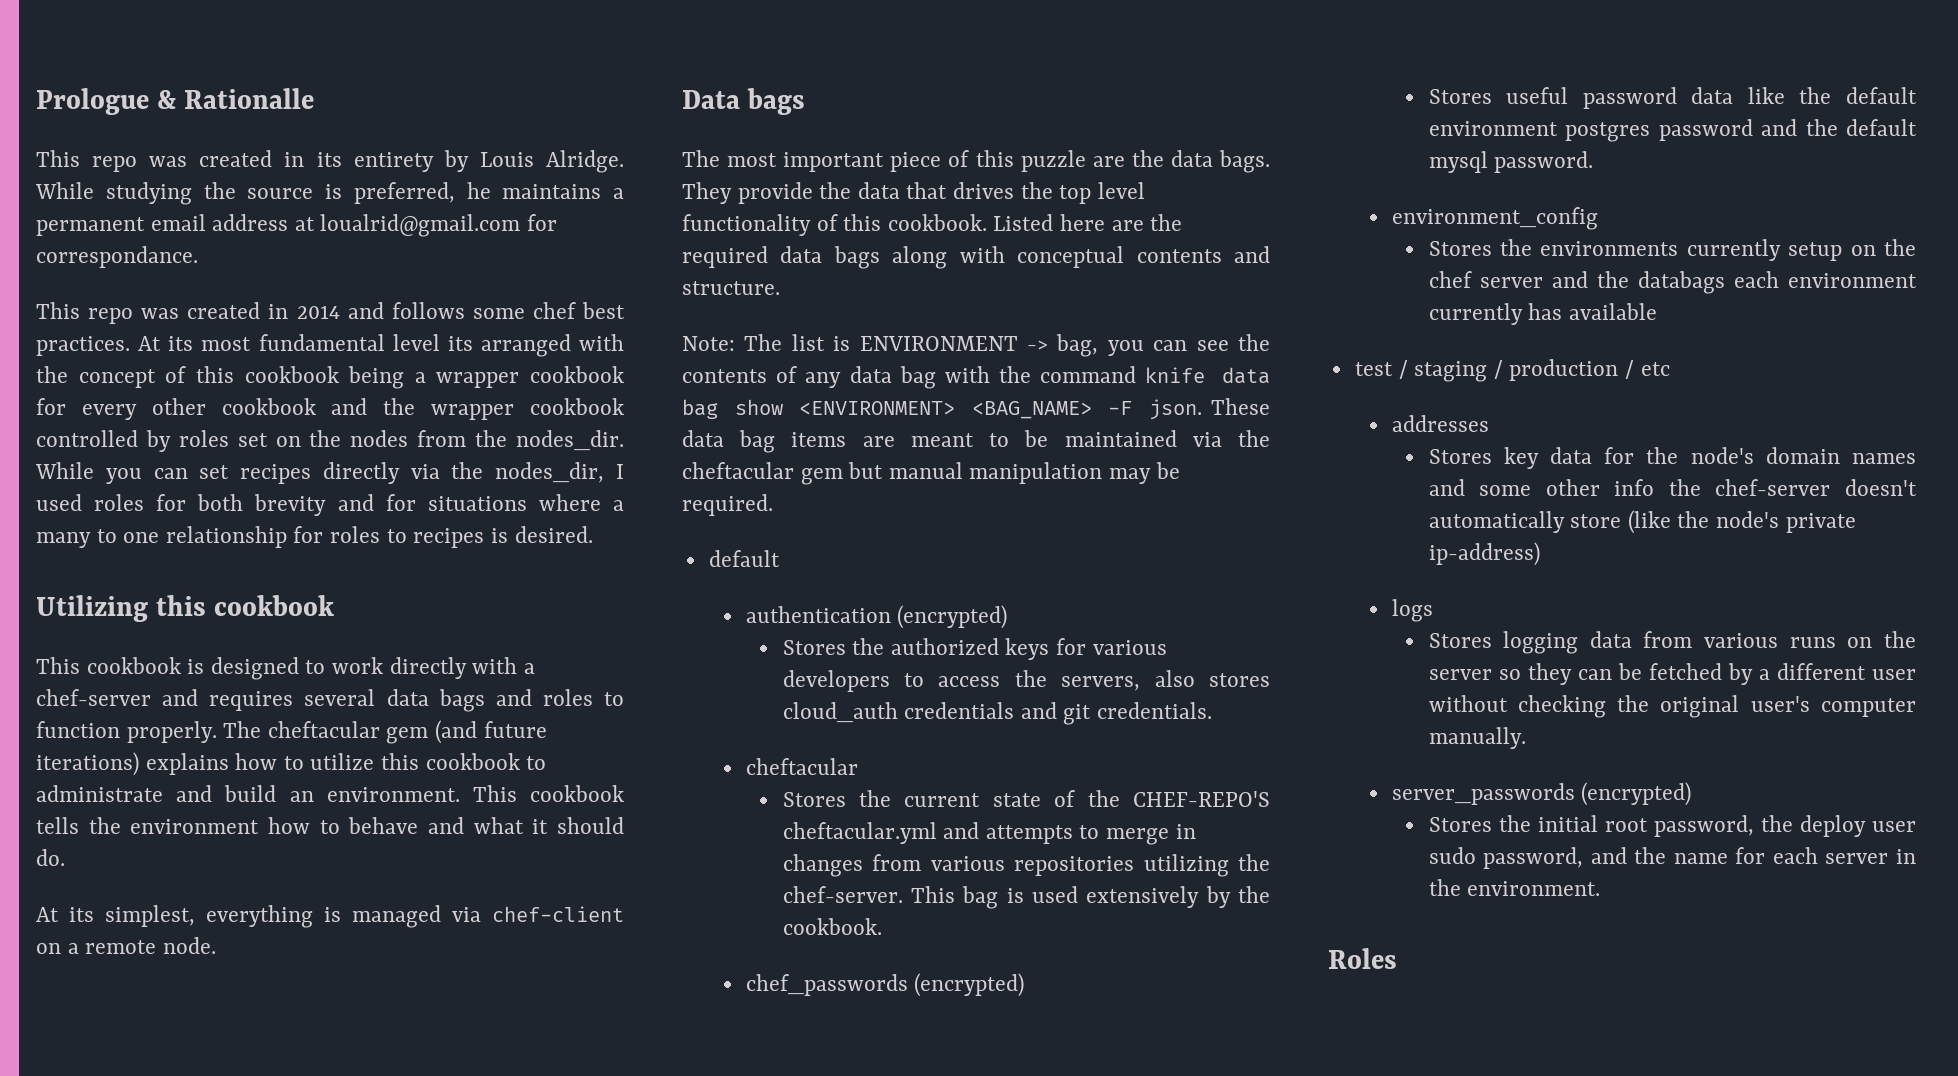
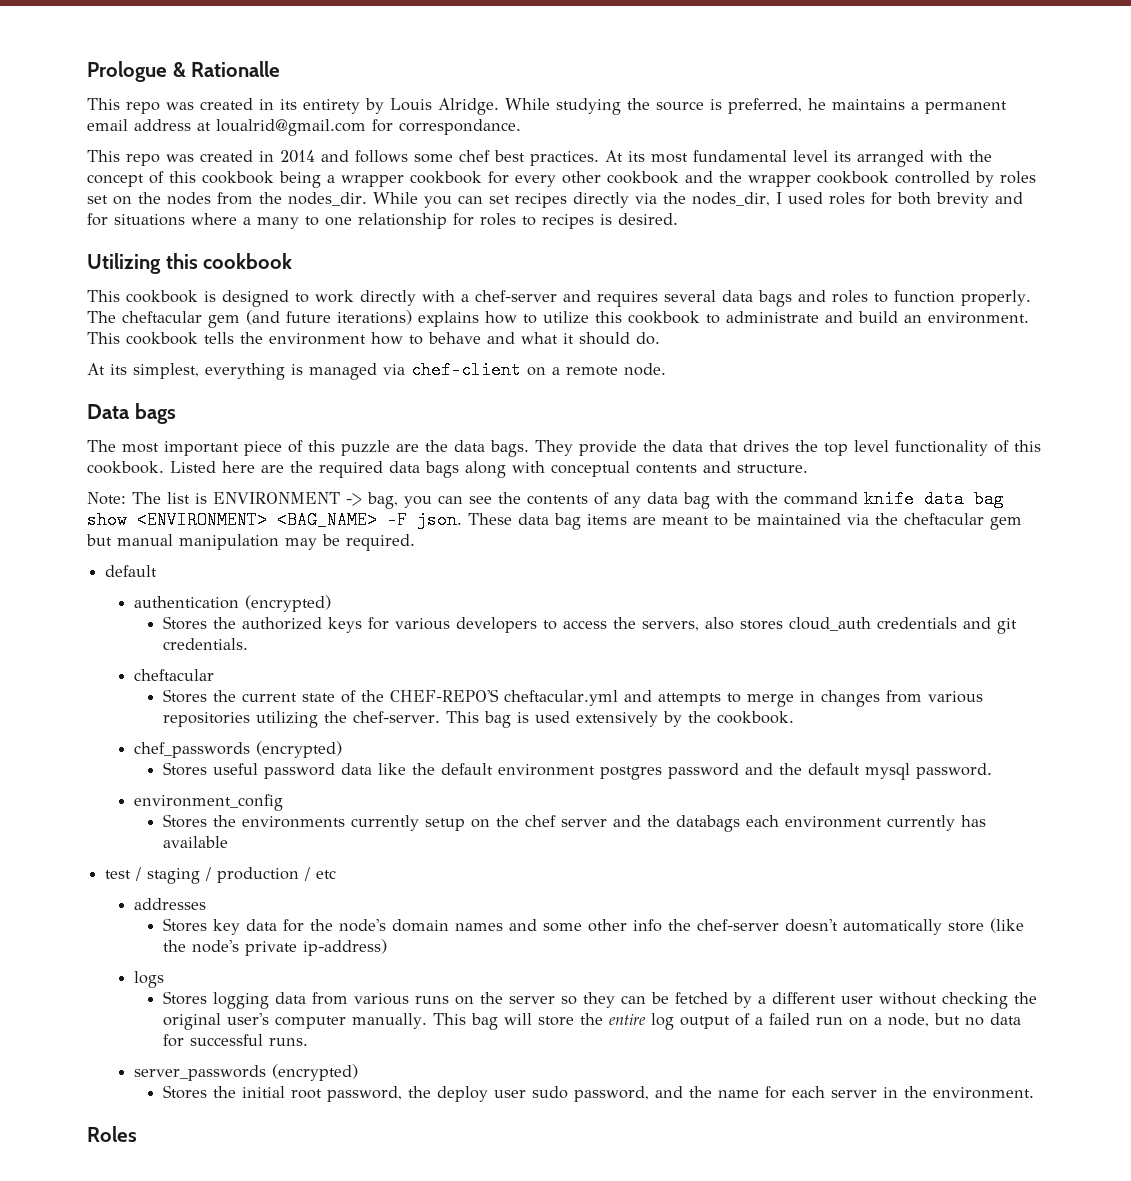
(1526, 738) none -> [432,1013,1021,1030] [162,1034,308,1047] This bag will store the entire log output of a failed run on a node, but no data for successful runs.

